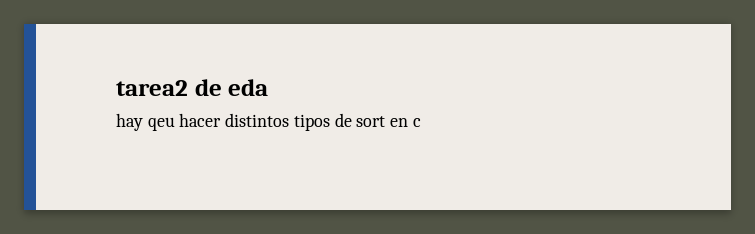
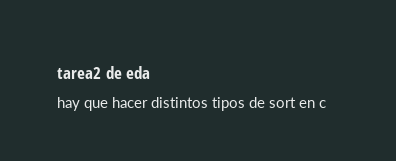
[147,117,175,131] qeu -> [84,100,108,111] que

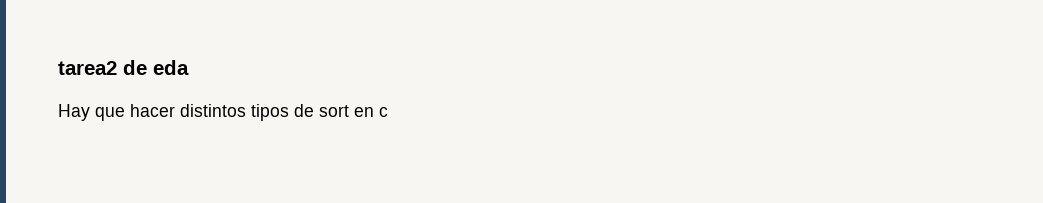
[57,97,80,111] hay -> [58,104,90,121] Hay

